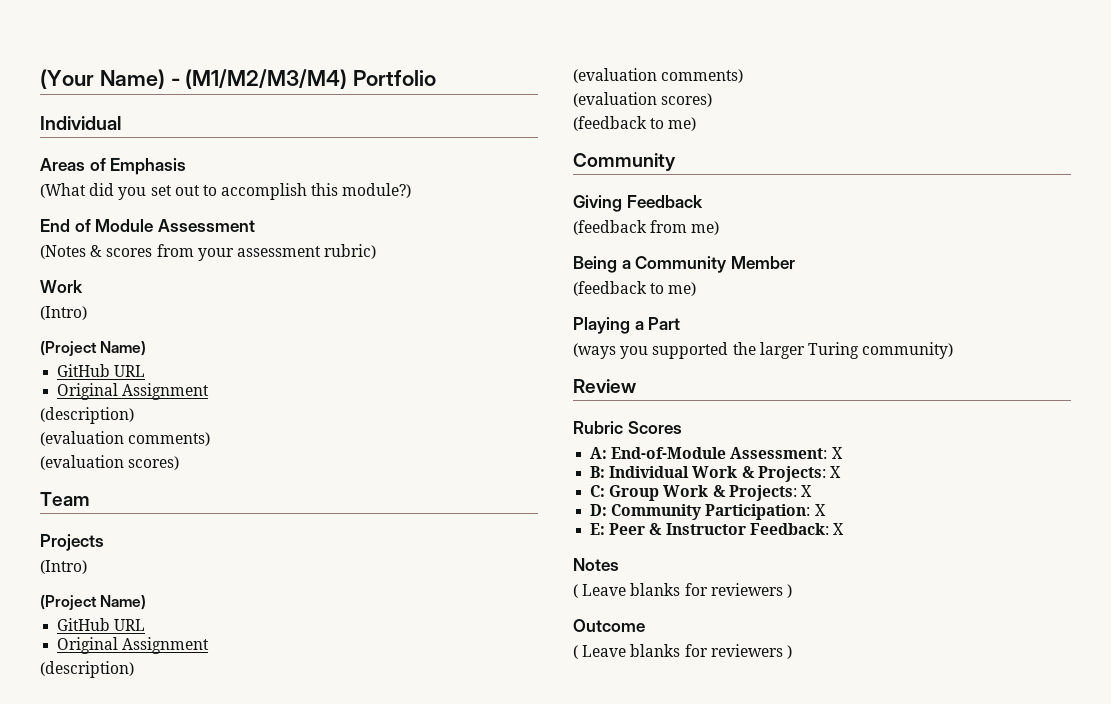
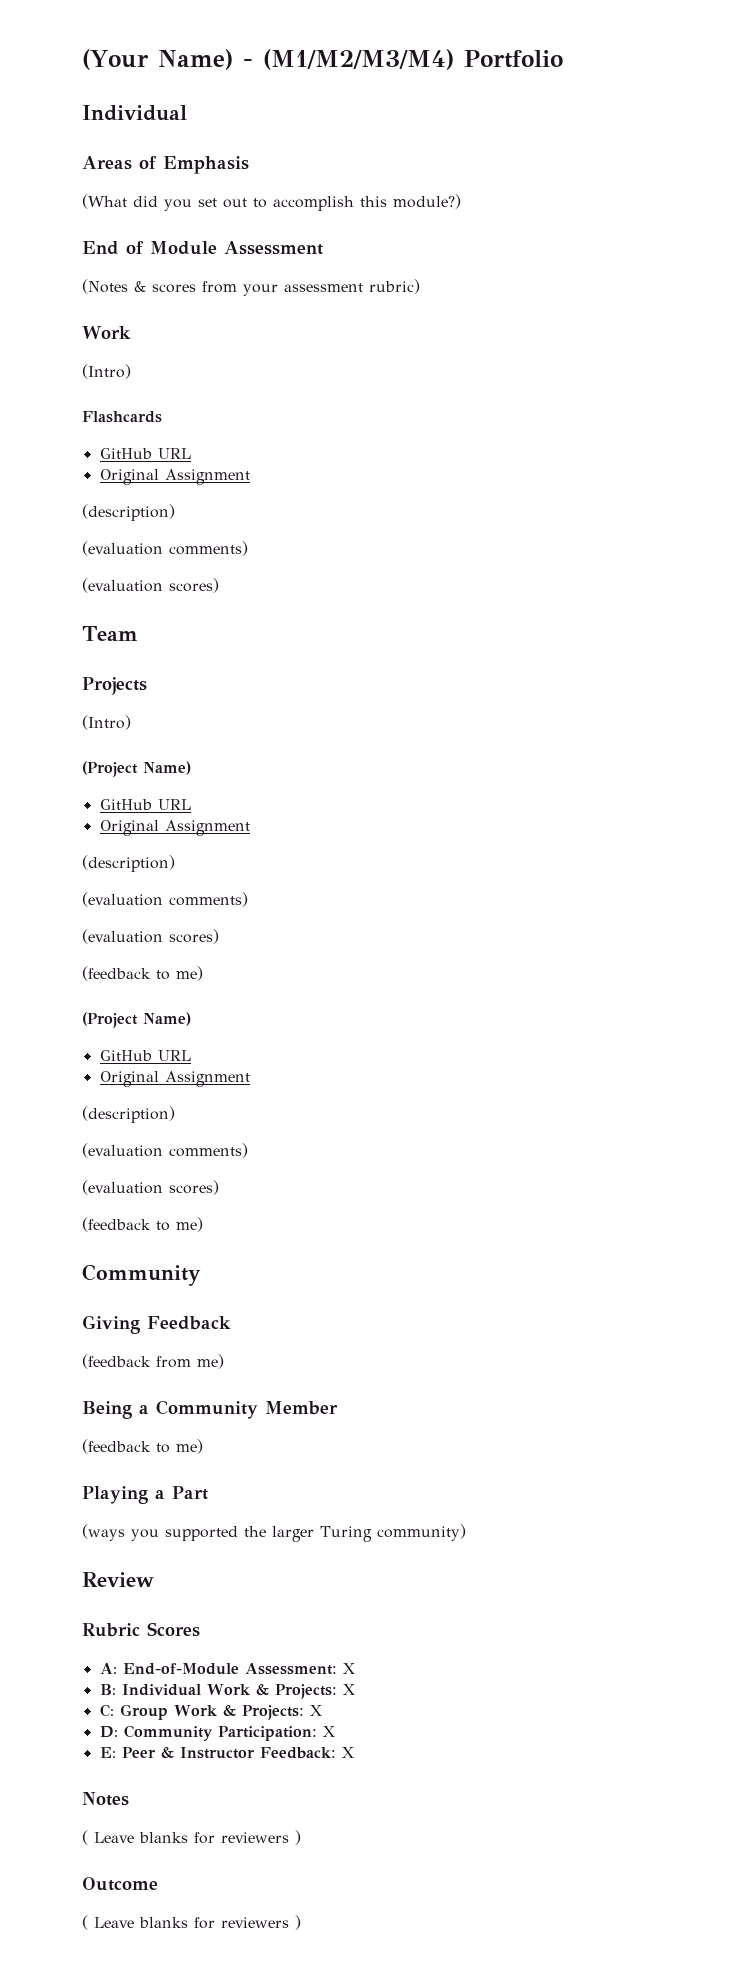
[40,341,147,356] (Project Name) -> [82,411,162,423] Flashcards
(697, 124) none -> [82,1012,191,1028] [99,1050,191,1061] [99,1071,250,1087] [82,1106,175,1123] [82,1143,248,1158] [82,1180,219,1195] [82,1217,203,1232] // (Project Name) // GitHub URL // Original Assignment // (description) // (evaluation comments) // (evaluation scores) // (feedback to me)

